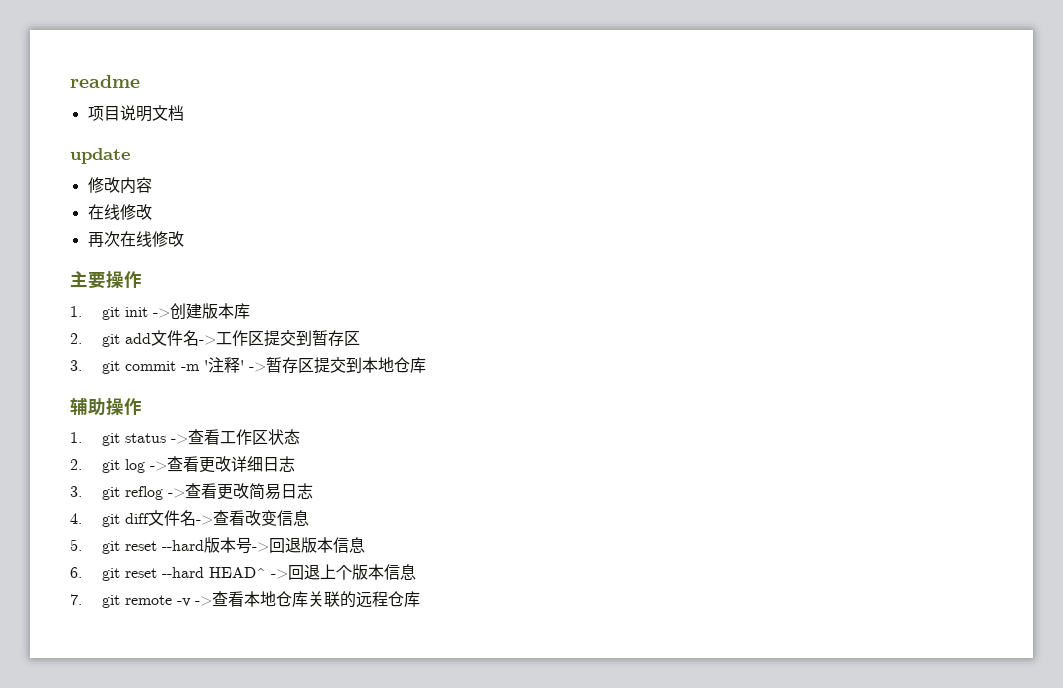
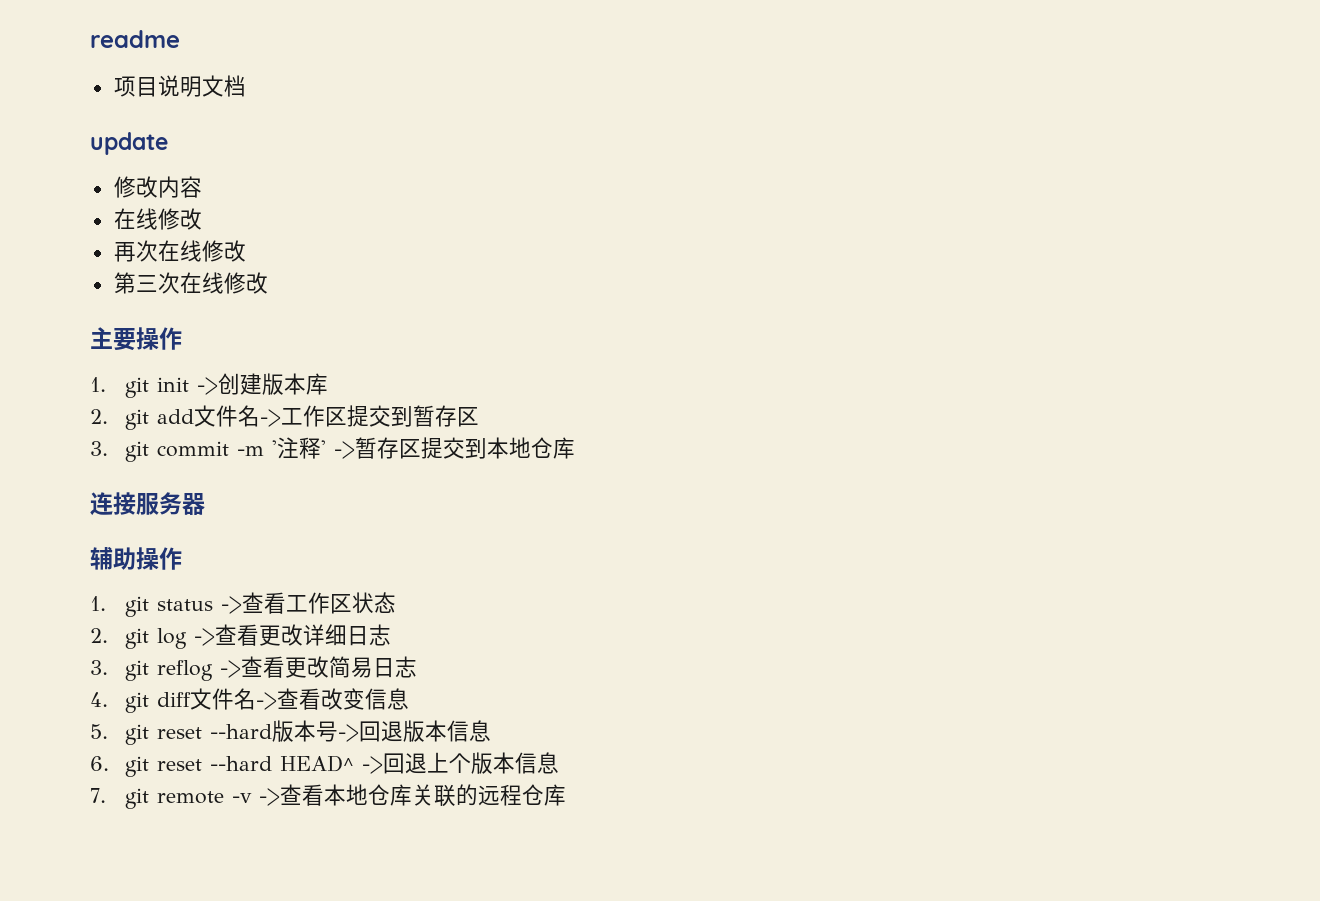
(184, 239) none -> [113,272,268,294] // 第三次在线修改
(426, 365) none -> [90,492,205,516] // 连接服务器

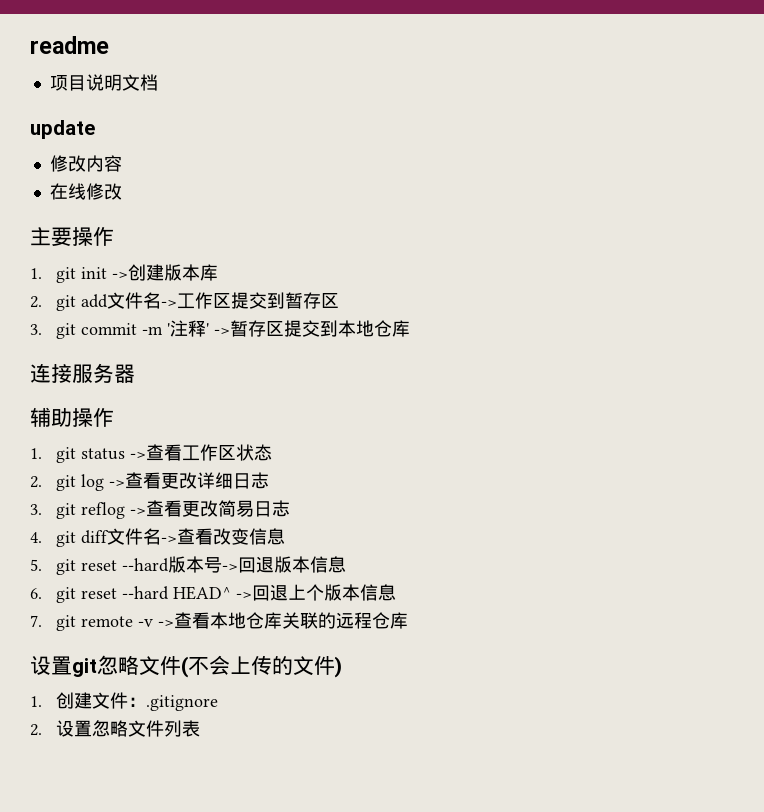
[113,240,246,262] [113,272,268,294] // 再次在线修改 // 第三次在线修改 -> (122, 191) none
(566, 795) none -> [30,655,342,678] [30,692,219,711] [30,720,201,737] // 设置git忽略文件(不会上传的文件) // 1.创建文件：.gitignore // 2.设置忽略文件列表

